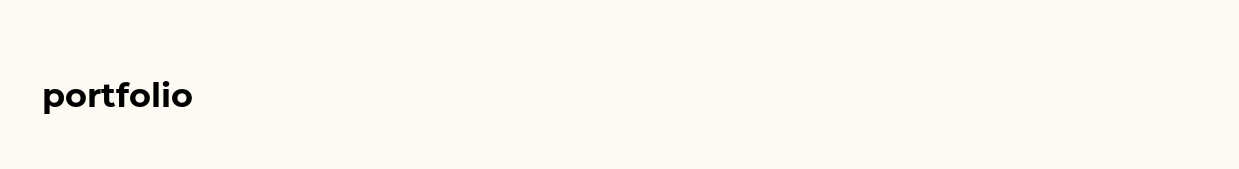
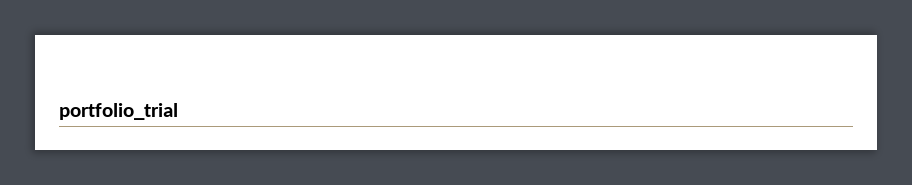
[42,81,193,114] portfolio -> [59,103,178,120] portfolio_trial

